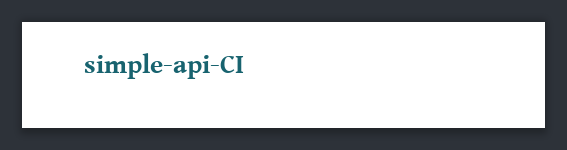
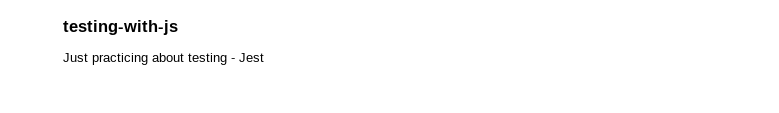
[84,53,244,79] simple-api-CI -> [63,20,178,35] [63,53,264,65] testing-with-js // Just practicing about testing - Jest

